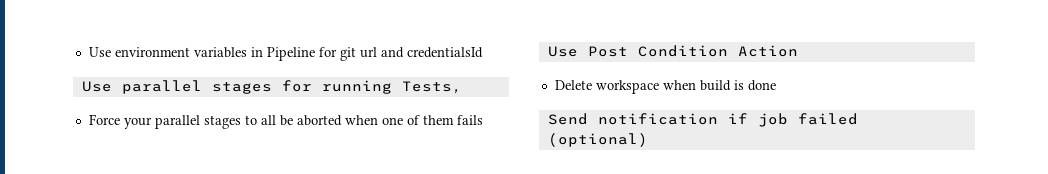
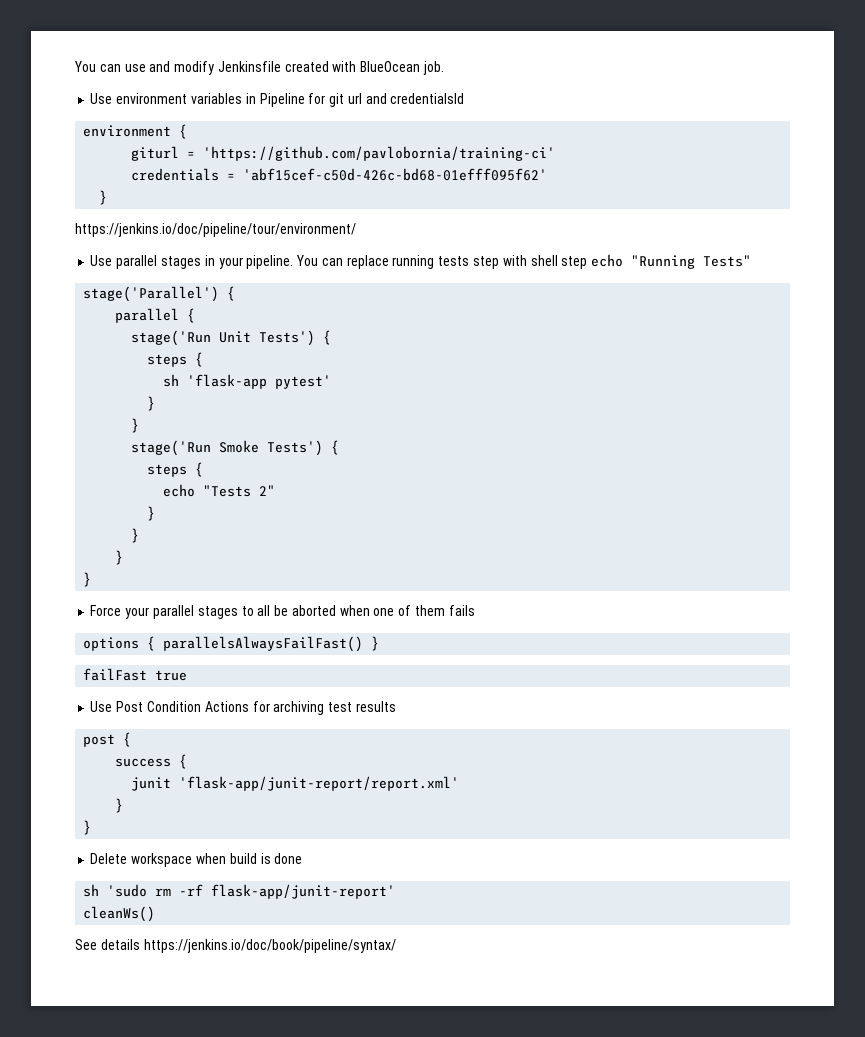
(88, 52) none -> [74,61,445,75] You can use and modify Jenkinsfile created with BlueOcean job. //
[81,80,462,94] Use parallel stages for running Tests, -> [83,124,188,139] [131,146,556,161] [131,168,548,181] [99,190,108,205] [75,223,356,237] [90,254,752,269] [83,286,236,302] [115,308,196,323] [131,330,332,346] [147,352,204,367] [163,374,332,389] [147,396,156,411] [131,418,140,433] [131,440,340,456] [147,462,204,477] [163,484,276,497] [147,506,156,521] [131,528,140,543] [115,550,124,565] [83,572,92,587] environment { // giturl = 'https://github.com/pavlobornia/training-ci' // credentials = 'abf15cef-c50d-426c-bd68-01efff095f62' // } // https://jenkins.io/doc/pipeline/tour/environment/ // Use parallel stages in your pipeline. You can replace running tests step with shell step echo "Running Tests" // stage('Parallel') { // parallel { // stage('Run Unit Tests') { // steps { // sh 'flask-app pytest' // } // } // stage('Run Smoke Tests') { // steps { // echo "Tests 2" // } // } // } // }
[547,45,798,57] Use Post Condition Action -> [83,636,380,652] [83,668,188,681] [90,701,396,715] [83,732,132,747] [115,754,188,769] [131,776,460,791] [115,798,124,813] [83,820,92,835] options { parallelsAlwaysFailFast() } // failFast true // Use Post Condition Actions for archiving test results // post { // success { // junit 'flask-app/junit-report/report.xml' // } // }
[547,113,858,127] [547,133,648,147] Send notification if job failed (optional) -> [83,884,396,899] [83,906,156,922] [75,939,396,953] sh 'sudo rm -rf flask-app/junit-report' // cleanWs() // See details https://jenkins.io/doc/book/pipeline/syntax/

